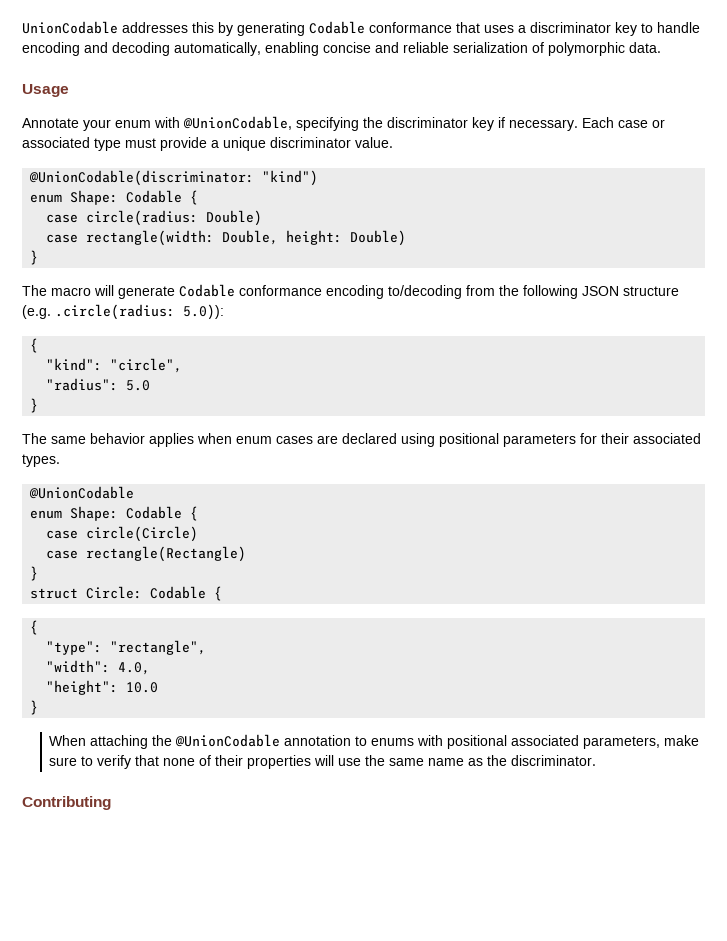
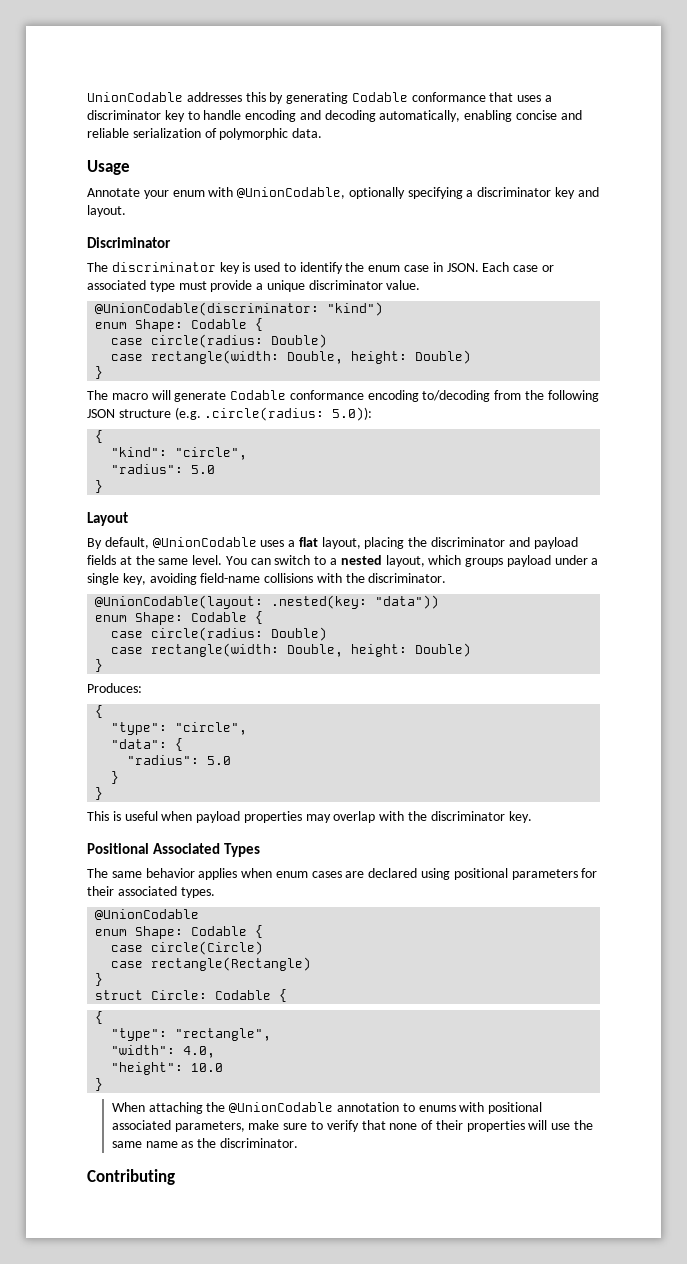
[296,117,578,131] specifying the discriminator key if necessary. -> [348,187,599,199] [87,205,126,217] [87,237,171,248] [87,262,479,274] optionally specifying a discriminator key and layout. // Discriminator // The discriminator key is used to identify the enum case in JSON.
(39, 405) none -> [87,512,128,526] [87,537,578,549] [87,555,599,567] [87,573,447,585] [95,595,440,609] [95,611,264,625] [111,627,328,641] [111,643,472,657] [95,659,104,672] [87,683,142,693] [95,705,104,718] [111,722,248,735] [111,738,184,751] [127,755,232,765] [111,771,120,784] [95,787,104,800] [87,811,532,823] [87,843,261,857] // Layout // By default, @UnionCodable uses a flat layout, placing the discriminator and payload fields at the same level. You can switch to a nested layout, which groups payload under a single key, avoiding field-name collisions with the discriminator. // @UnionCodable(layout: .nested(key: "data")) // enum Shape: Codable { // case circle(radius: Double) // case rectangle(width: Double, height: Double) // } // Produces: // { // "type": "circle", // "data": { // "radius": 5.0 // } // } // This is useful when payload properties may overlap with the discriminator key. // Positional Associated Types

